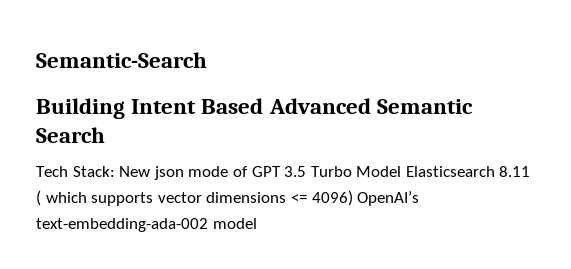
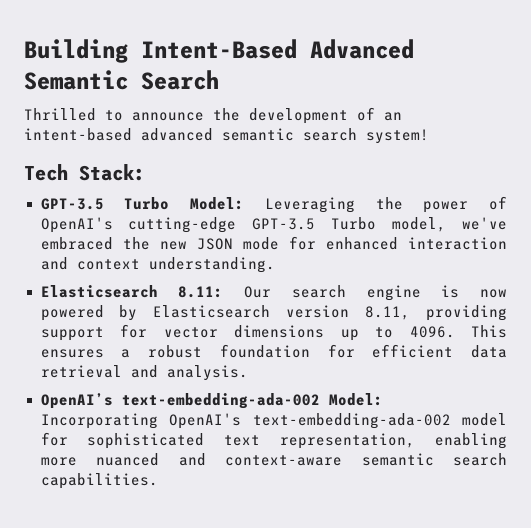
[36,52,207,68] [36,98,264,119] Semantic-Search // Building Intent Based -> [24,39,297,63] Building Intent-Based
[36,166,531,180] [36,190,420,206] [36,218,257,232] Tech Stack: New json mode of GPT 3.5 Turbo Model Elasticsearch 8.11 ( which supports vector dimensions <= 4096) OpenAI’s text-embedding-ada-002 model -> [24,107,402,124] [24,128,429,144] [24,164,145,181] [40,196,507,213] [40,217,507,233] [40,236,507,250] [40,257,275,273] [40,285,507,301] [40,305,507,321] [40,324,507,341] [40,344,507,358] [40,365,248,381] [40,393,383,409] [40,413,507,429] [40,432,507,449] [40,453,507,466] [40,473,158,489] Thrilled to announce the development of an intent-based advanced semantic search system! // Tech Stack: // GPT-3.5 Turbo Model: Leveraging the power of OpenAI's cutting-edge GPT-3.5 Turbo model, we've embraced the new JSON mode for enhanced interaction and context understanding. // Elasticsearch 8.11: Our search engine is now powered by Elasticsearch version 8.11, providing support for vector dimensions up to 4096. This ensures a robust foundation for efficient data retrieval and analysis. // OpenAI’s text-embedding-ada-002 Model: Incorporating OpenAI's text-embedding-ada-002 model for sophisticated text representation, enabling more nuanced and context-aware semantic search capabilities.

